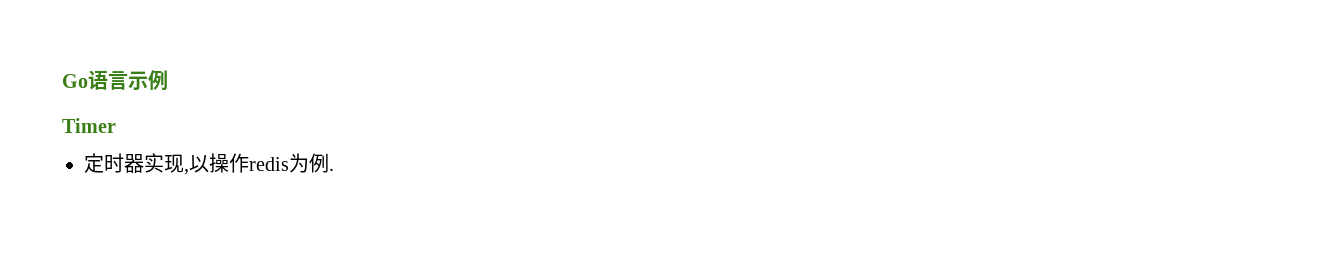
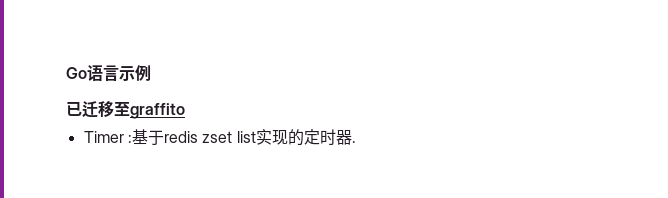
[62,118,116,133] [84,153,329,175] Timer // 定时器实现,以操作redis为例 -> [66,101,185,119] [83,129,352,146] 已迁移至graffito // Timer :基于redis zset list实现的定时器

